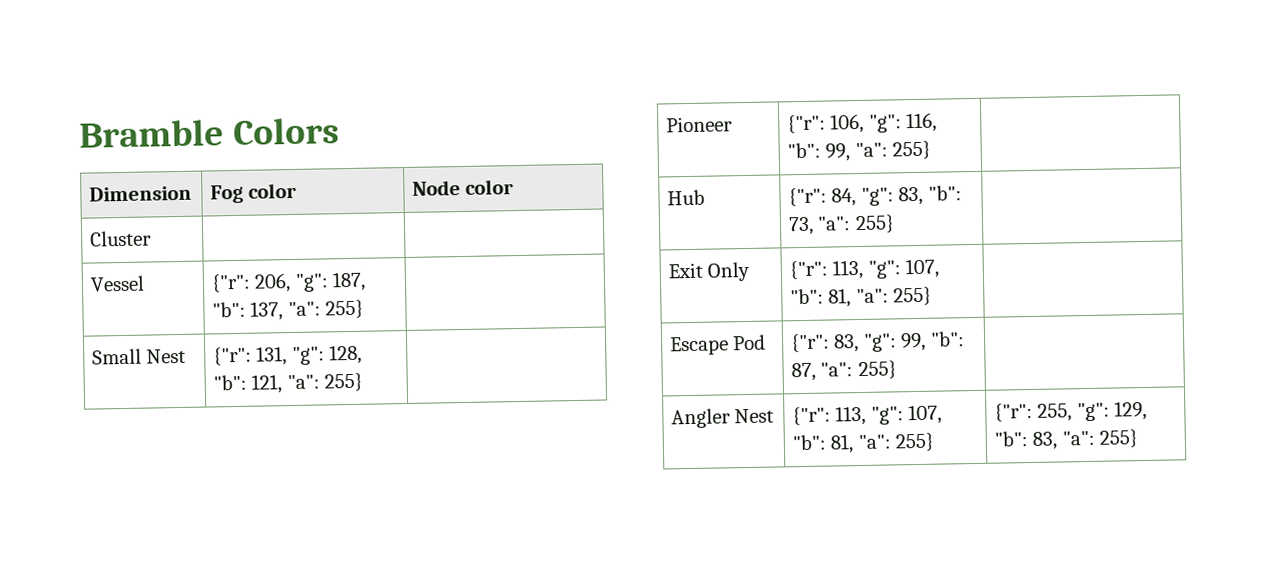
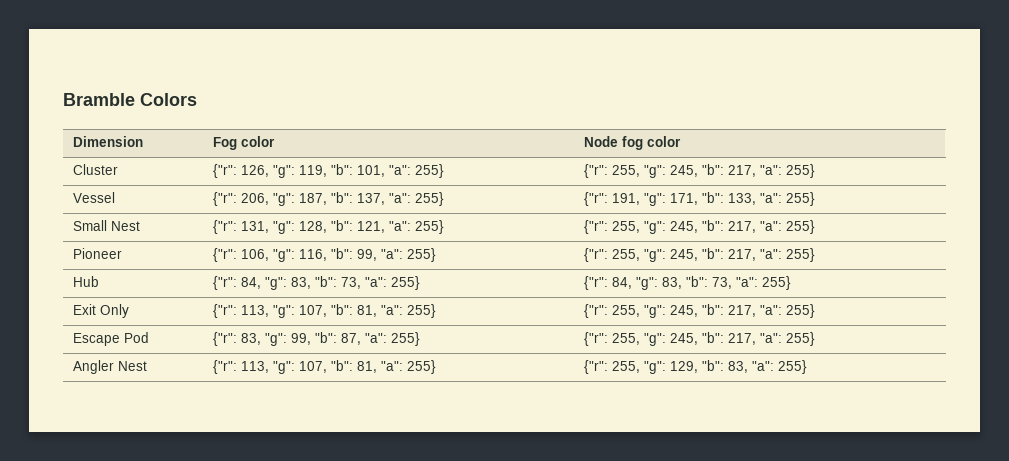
(461, 188) none -> [621,136,643,150] fog
(152, 238) | -> [212,164,444,178] [583,164,815,178] {"r": 126, "g": 119, "b": 101, "a": 255} | {"r": 255, "g": 245, "b": 217, "a": 255}
(365, 309) none -> [583,192,815,206] {"r": 191, "g": 171, "b": 133, "a": 255}
(364, 382) none -> [583,220,815,234] {"r": 255, "g": 245, "b": 217, "a": 255}
(932, 150) none -> [583,248,815,262] {"r": 255, "g": 245, "b": 217, "a": 255}
(895, 224) none -> [583,276,791,290] {"r": 84, "g": 83, "b": 73, "a": 255}
(933, 296) none -> [583,304,815,318] {"r": 255, "g": 245, "b": 217, "a": 255}
(897, 370) none -> [583,332,815,346] {"r": 255, "g": 245, "b": 217, "a": 255}

